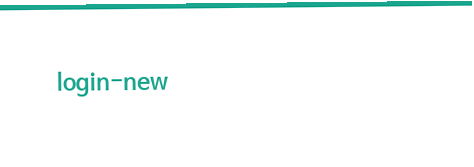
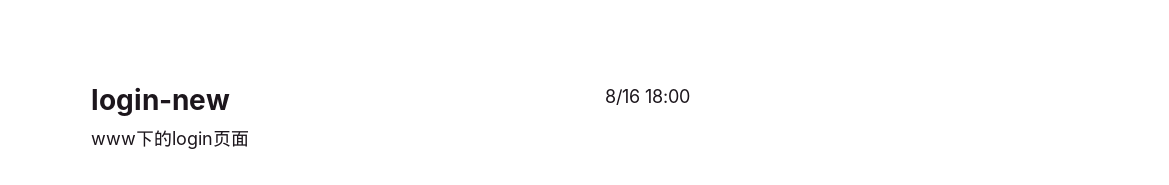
(169, 83) none -> [91,130,249,149] [605,89,690,105] // www下的login页面 // 8/16 18:00

